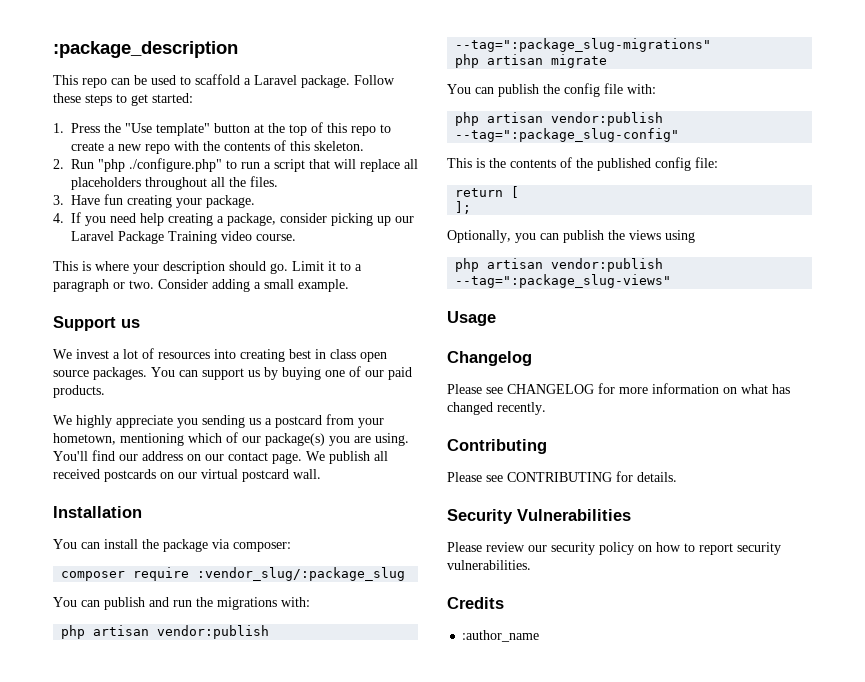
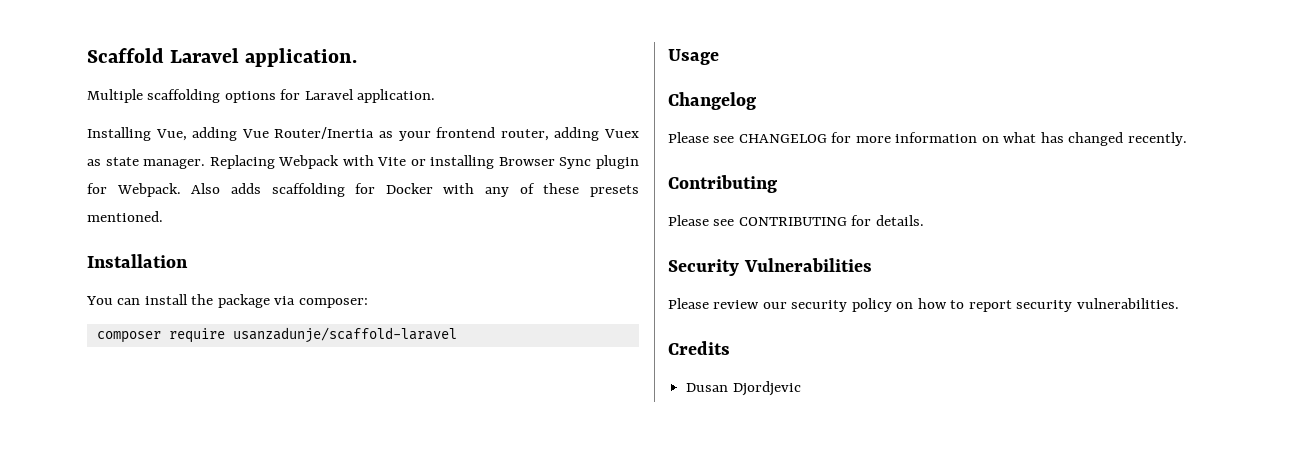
[53,41,238,58] [53,74,395,88] [53,93,193,106] [53,122,391,136] [71,140,364,154] [53,158,418,172] [71,176,278,190] [53,194,255,208] [53,212,414,226] [71,231,296,244] [53,261,362,274] [53,279,349,292] [53,316,140,331] [53,348,387,362] [53,366,412,380] [53,385,105,398] [53,414,384,428] [53,432,409,446] [53,450,388,464] [53,469,321,482] :package_description // This repo can be used to scaffold a Laravel package. Follow these steps to get started: // 1. Press the "Use template" button at the top of this repo to create a new repo with the contents of this skeleton. // 2. Run "php ./configure.php" to run a script that will replace all placeholders throughout all the files. // 3. Have fun creating your package. // 4. If you need help creating a package, consider picking up our Laravel Package Training video course. // This is where your description should go. Limit it to a paragraph or two. Consider adding a small example. // Support us // We invest a lot of resources into creating best in class open source packages. You can support us by buying one of our paid products. // We highly appreciate you sending us a postcard from your hometown, mentioning which of our package(s) you are using. You'll find our address on our contact page. We publish all received postcards on our virtual postcard wall. -> [87,48,358,67] [87,89,436,103] [87,127,640,141] [87,155,639,169] [87,183,639,197] [87,211,163,222] Scaffold Laravel application. // Multiple scaffolding options for Laravel application. // Installing Vue, adding Vue Router/Inertia as your frontend router, adding Vuex as state manager. Replacing Webpack with Vite or installing Browser Sync plugin for Webpack. Also adds scaffolding for Docker with any of these presets mentioned.
[197,567,406,581] [53,597,310,610] [61,625,270,639] [455,38,712,52] [455,54,608,68] [447,83,656,97] [455,112,664,126] [455,128,680,142] [447,157,718,171] [455,186,520,198] [455,201,472,214] [447,230,695,243] [455,258,664,272] [455,274,672,288] :vendor_slug/:package_slug // You can publish and run the migrations with: // php artisan vendor:publish --tag=":package_slug-migrations" // php artisan migrate // You can publish the config file with: // php artisan vendor:publish --tag=":package_slug-config" // This is the contents of the published config file: // return [ // ]; // Optionally, you can publish the views using // php artisan vendor:publish --tag=":package_slug-views" -> [232,327,457,343] usanzadunje/scaffold-laravel
[462,630,540,642] :author_name -> [686,381,801,396] Dusan Djordjevic

